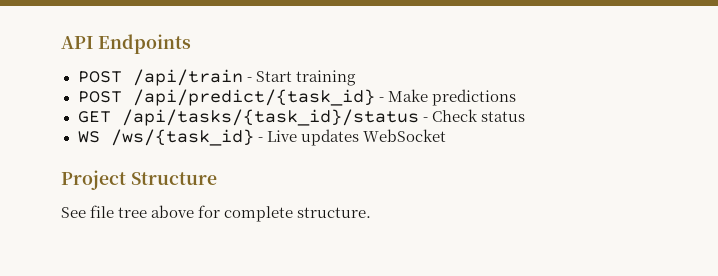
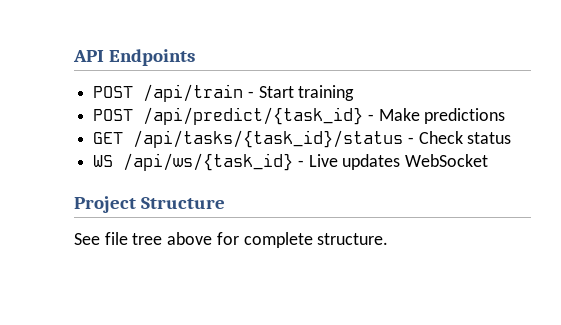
[110,129,254,146] /ws/{task_id} -> [123,153,294,171] /api/ws/{task_id}

